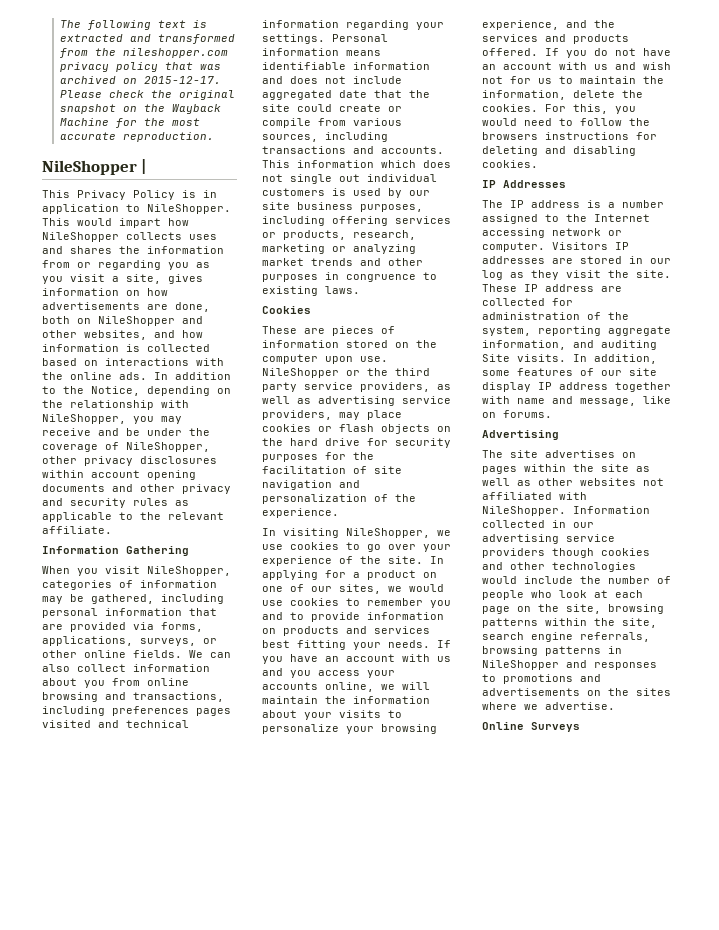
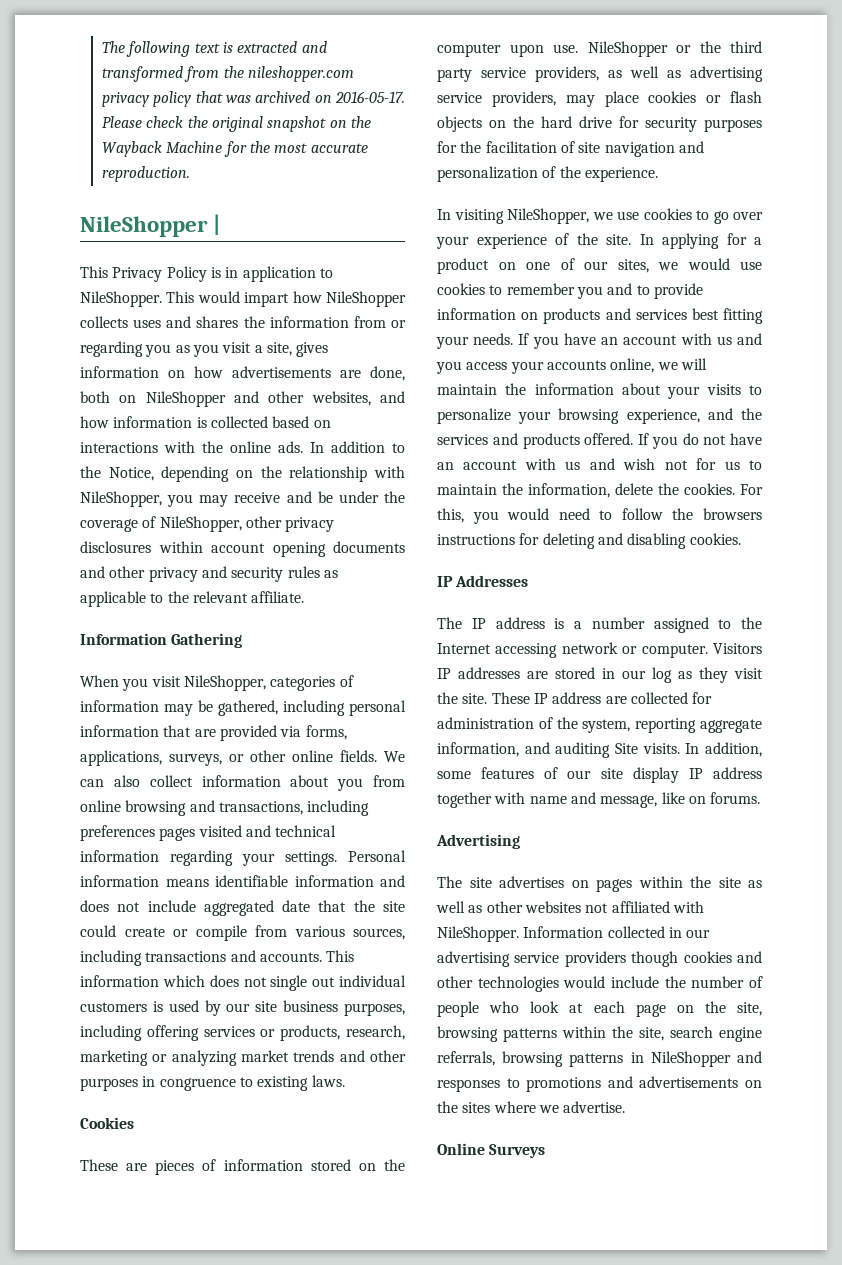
[144,76,222,84] 2015-12-17. -> [334,91,405,103] 2016-05-17.

